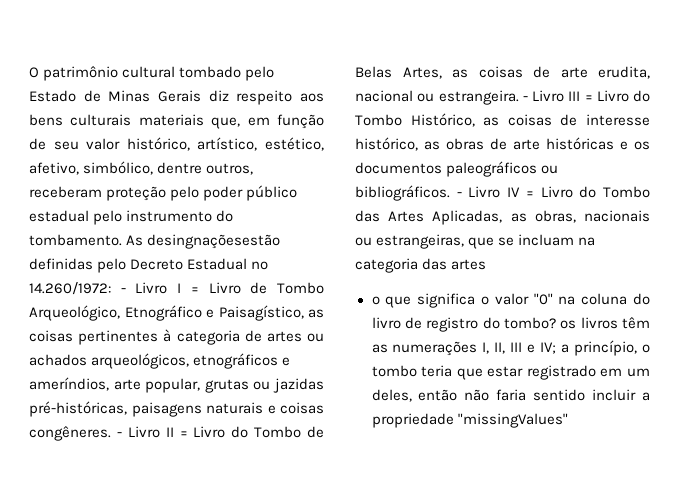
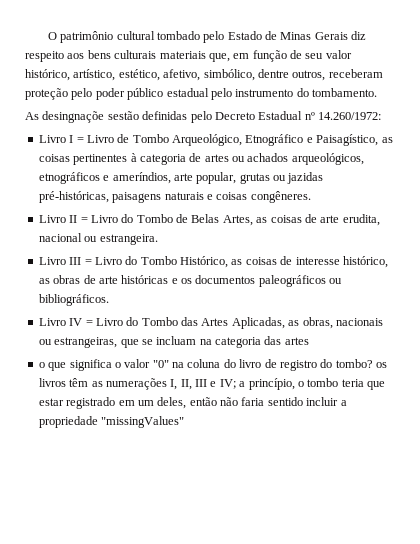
[126,234,281,249] As desingnaçõesestão -> [25,111,139,123] // As desingnaçõe sestão
[120,288,126,293] - -> (381, 116) //
[116,432,122,437] - -> (311, 197) //
[522,96,528,101] - -> (158, 239) //
[456,192,462,197] - -> (109, 300) //

